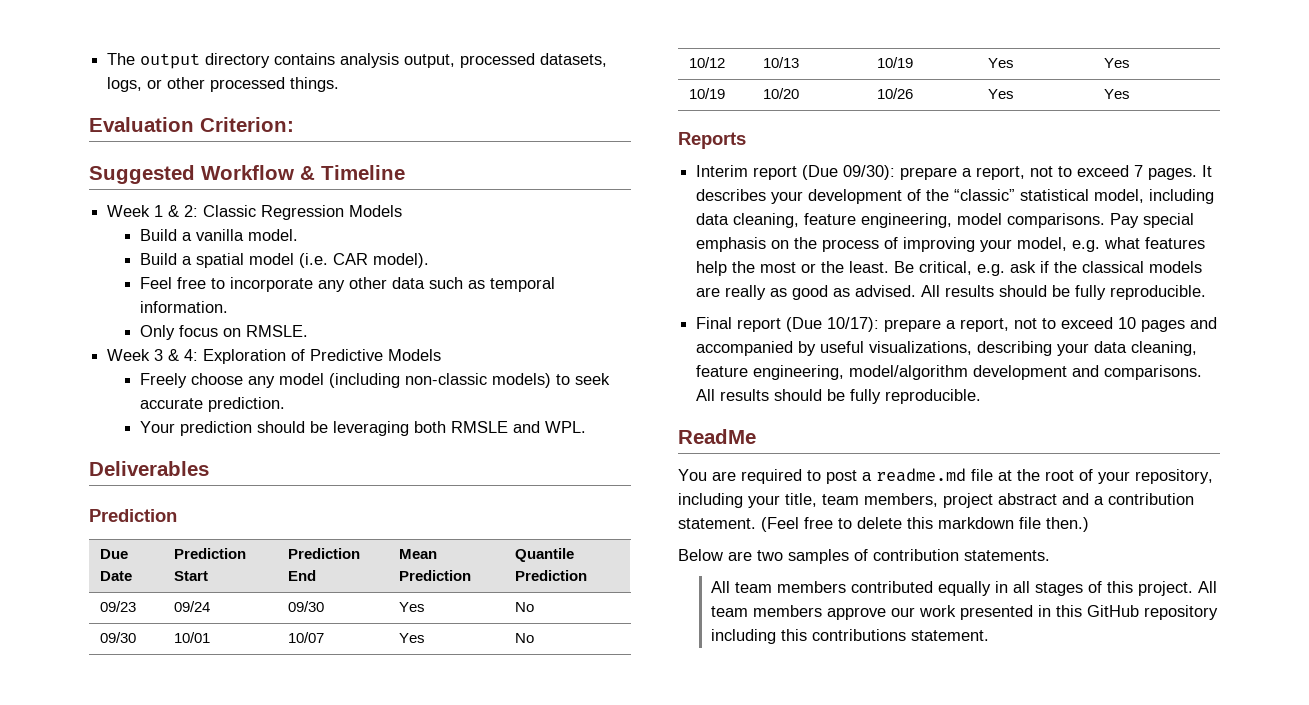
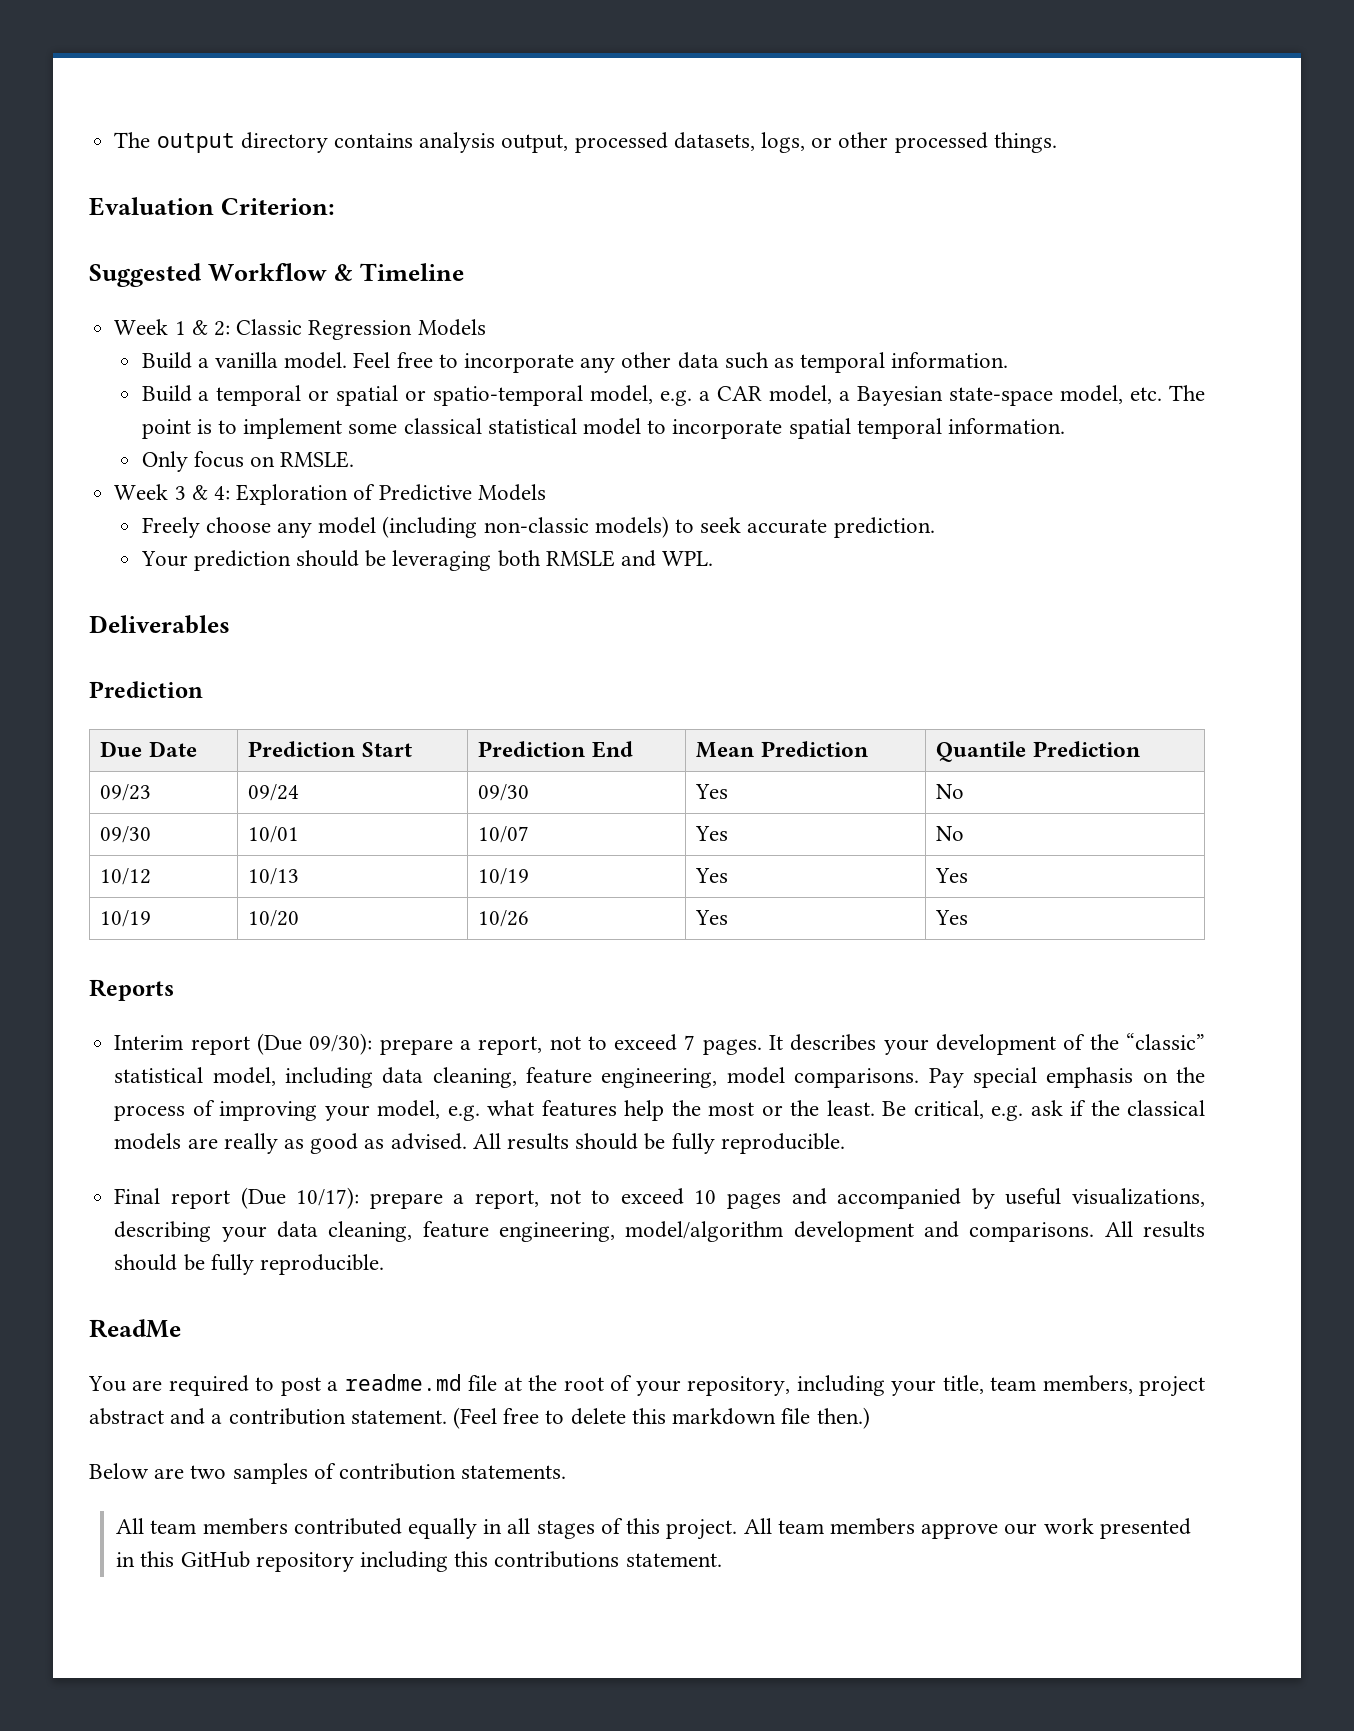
[139,253,429,268] // Build a spatial model (i.e. CAR model). // -> (348, 360) none
(228, 307) none -> [141,385,1205,406] [141,418,1066,439] // Build a temporal or spatial or spatio-temporal model, e.g. a CAR model, a Bayesian state-space model, etc. The point is to implement some classical statistical model to incorporate spatial temporal information.

